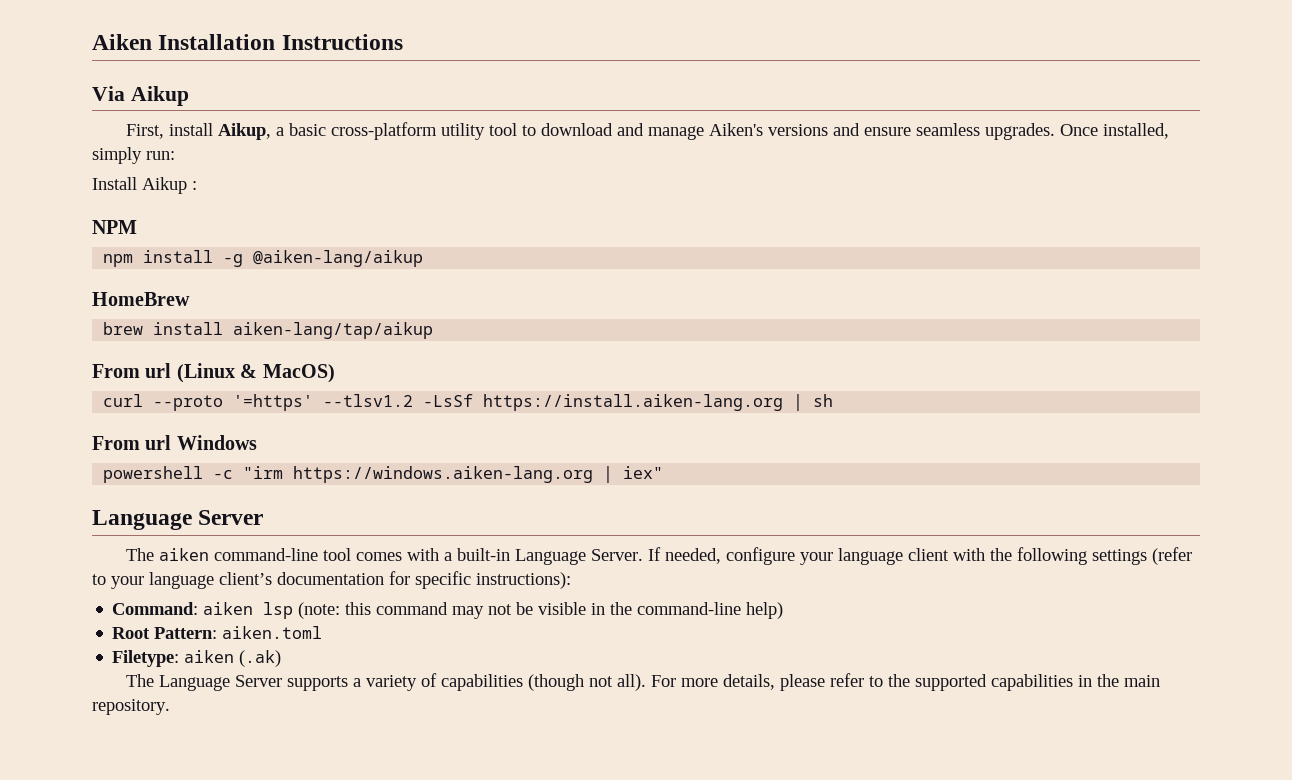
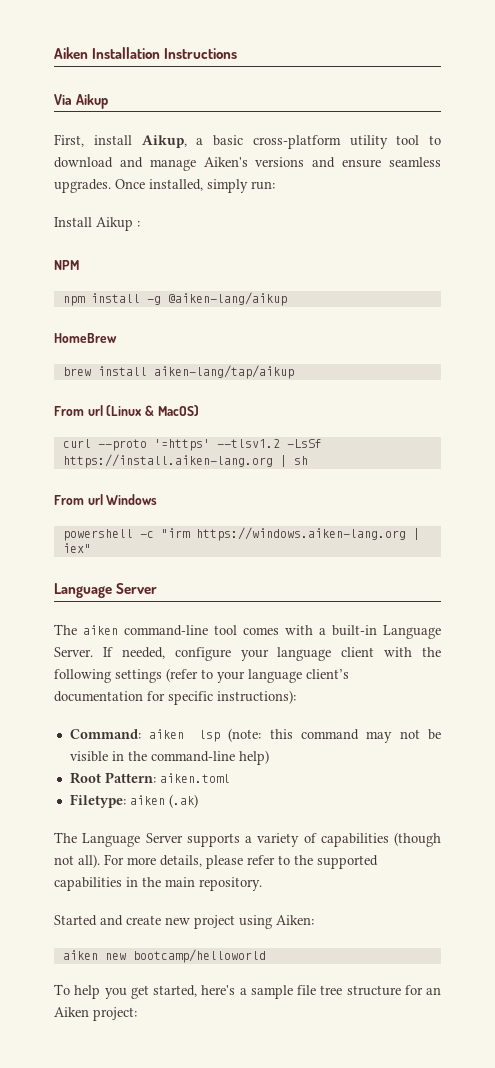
(170, 707) none -> [54,915,314,929] [62,949,266,963] [54,984,441,999] [54,1007,137,1021] // Started and create new project using Aiken: // aiken new bootcamp/helloworld // To help you get started, here's a sample file tree structure for an Aiken project:

